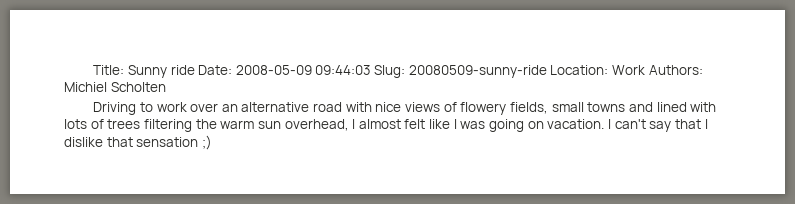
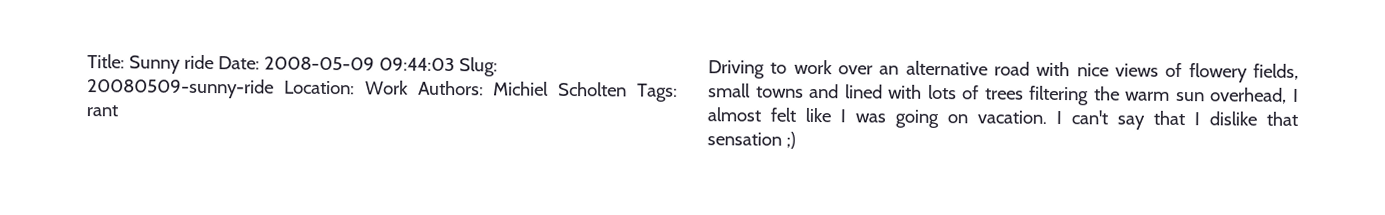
(166, 87) none -> [637,83,679,102] [86,105,118,117] Tags: rant

